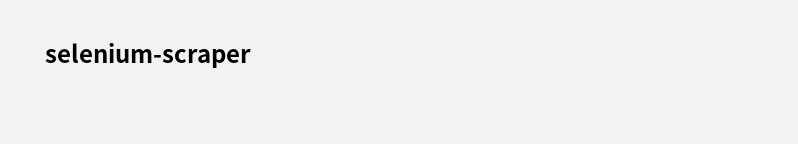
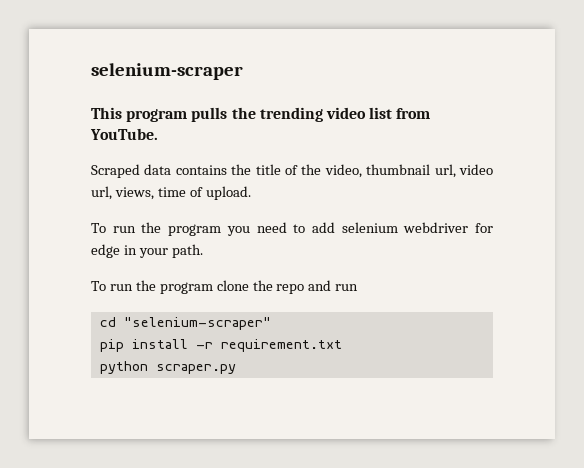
(251, 55) none -> [91,107,431,122] [90,128,158,140] [91,164,493,178] [91,186,251,200] [91,222,493,236] [91,244,203,258] [91,280,359,294] [99,317,271,330] [99,339,342,352] [99,361,236,374] // This program pulls the trending video list from YouTube. // Scraped data contains the title of the video, thumbnail url, video url, views, time of upload. // To run the program you need to add selenium webdriver for edge in your path. // To run the program clone the repo and run // cd "selenium-scraper" // pip install -r requirement.txt // python scraper.py

